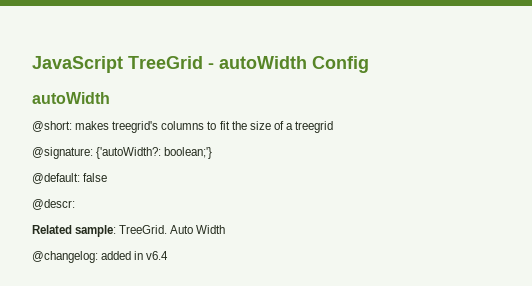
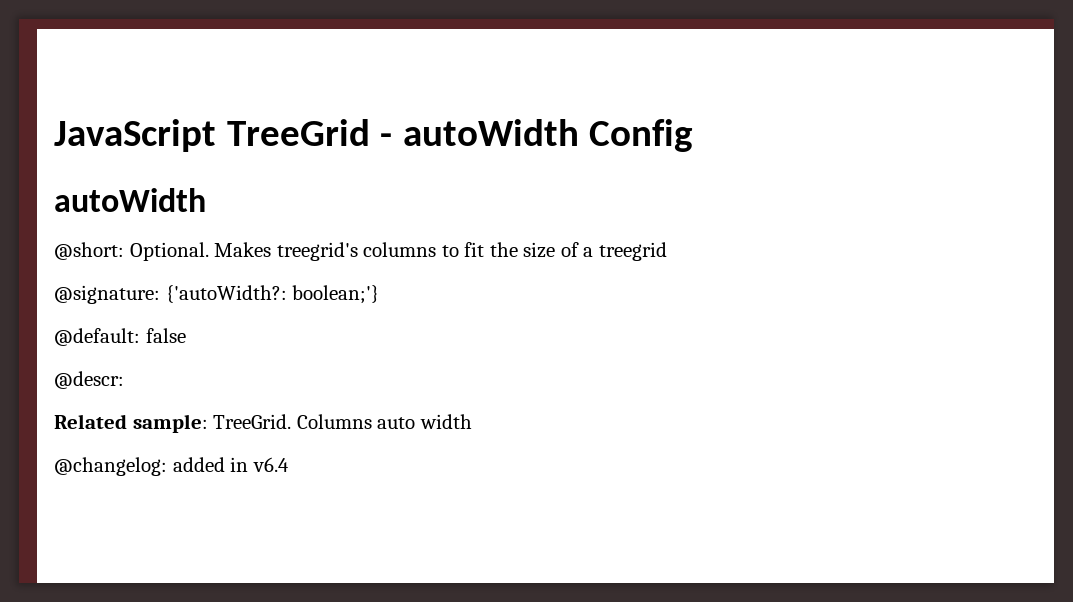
[75,121,110,130] makes -> [129,242,272,261] Optional. Makes
[170,225,226,234] Auto Width -> [296,414,472,429] Columns auto width

